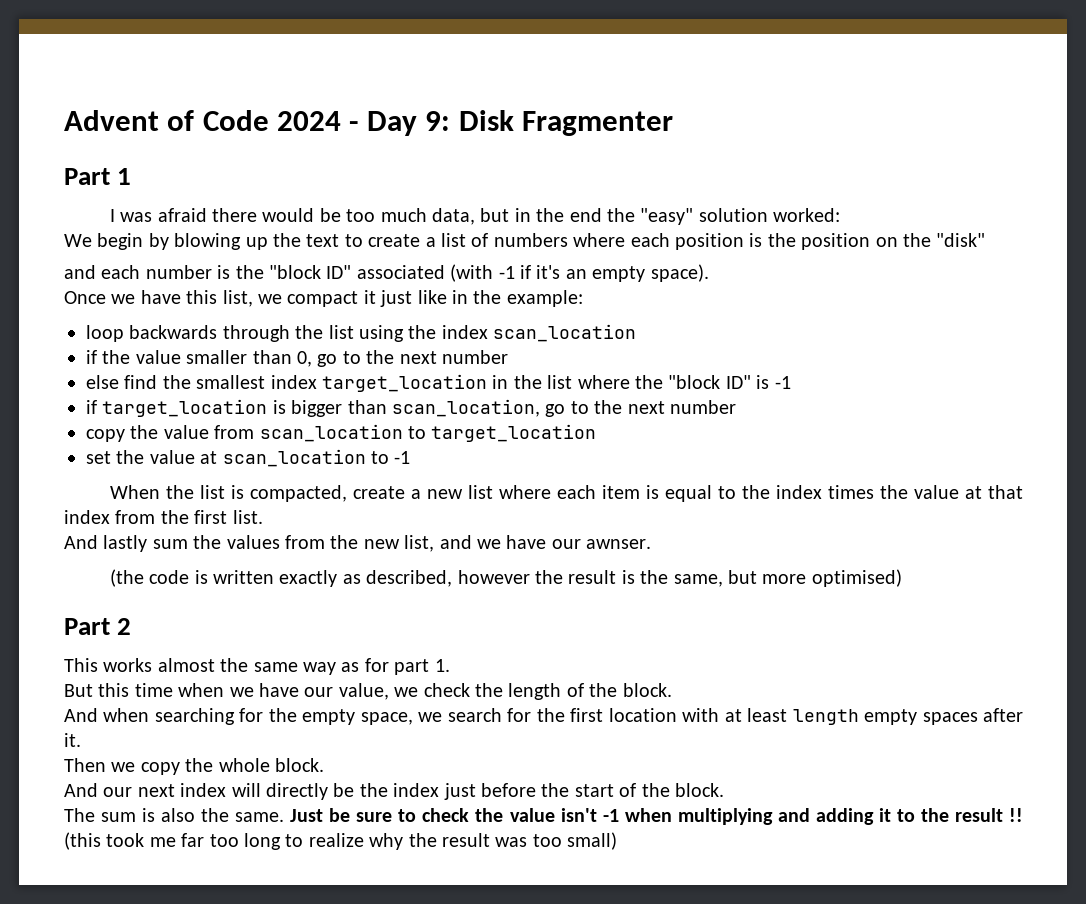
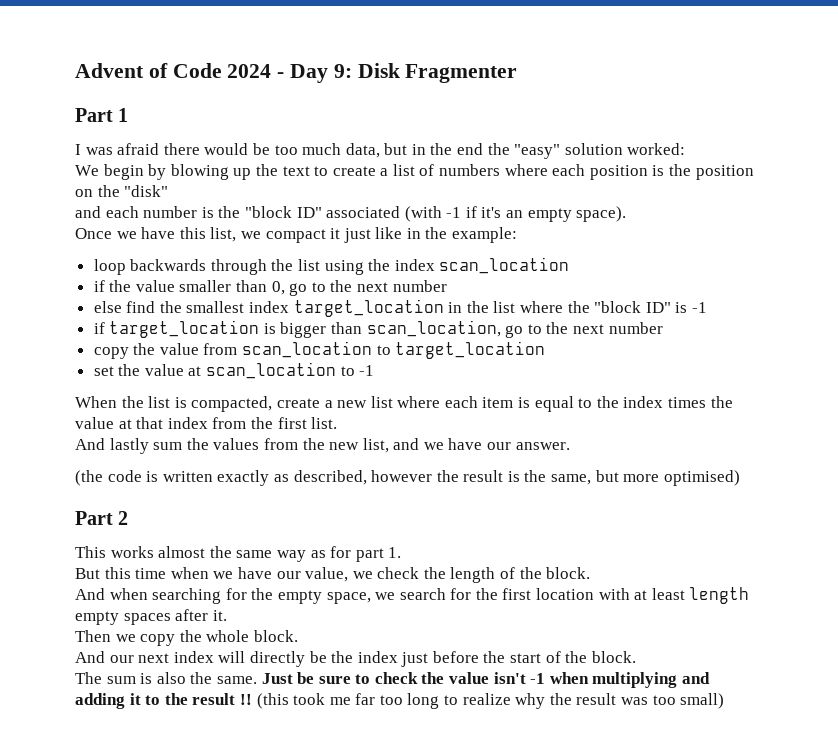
[586,539,652,549] awnser. -> [515,442,570,450] answer.

